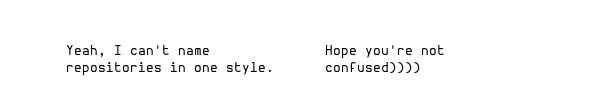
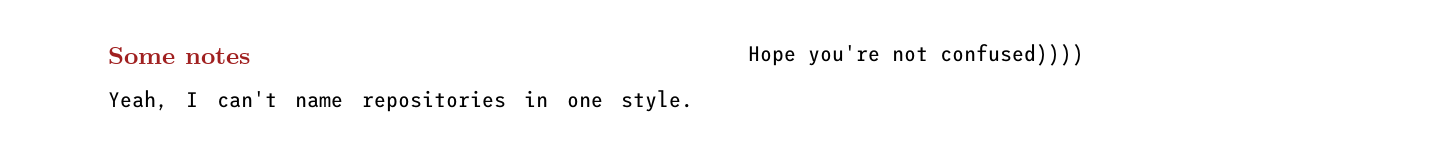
(66, 51) none -> [108,47,250,64] Some notes //

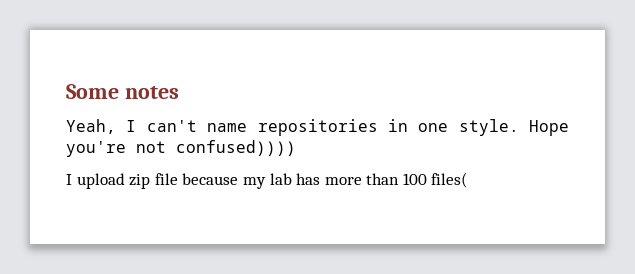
(1084, 55) none -> [66,172,469,189] // I upload zip file because my lab has more than 100 files(

